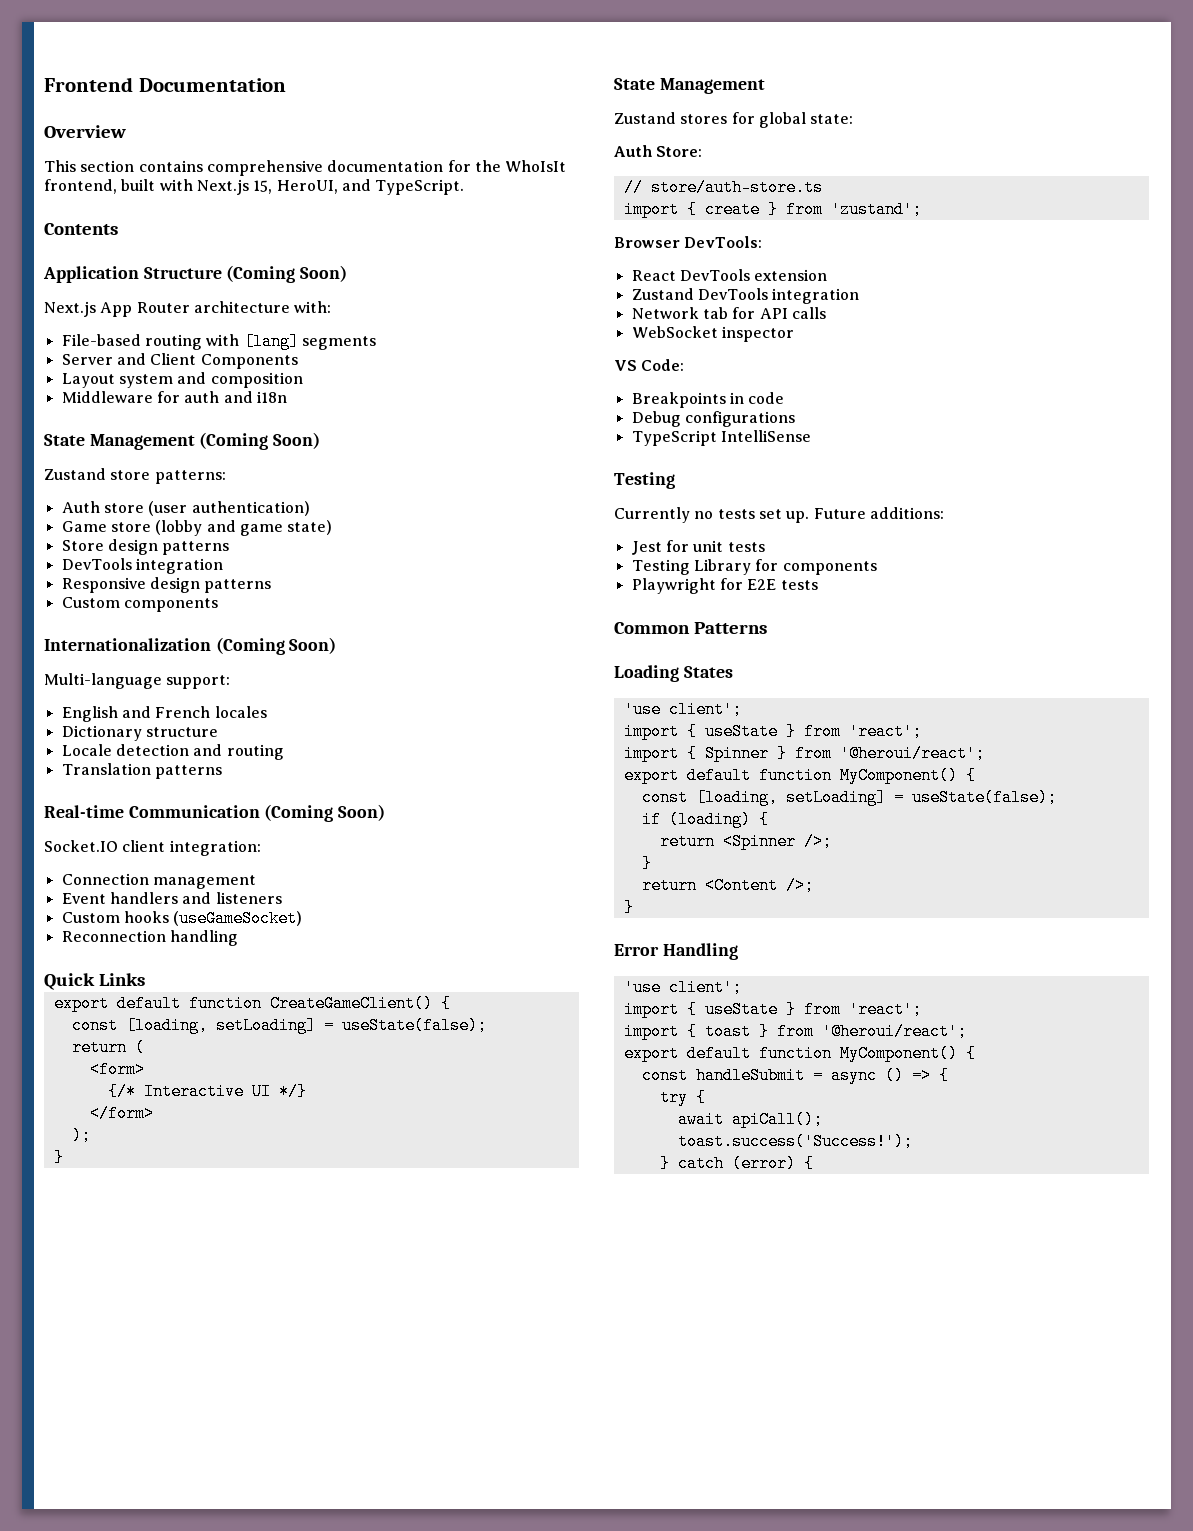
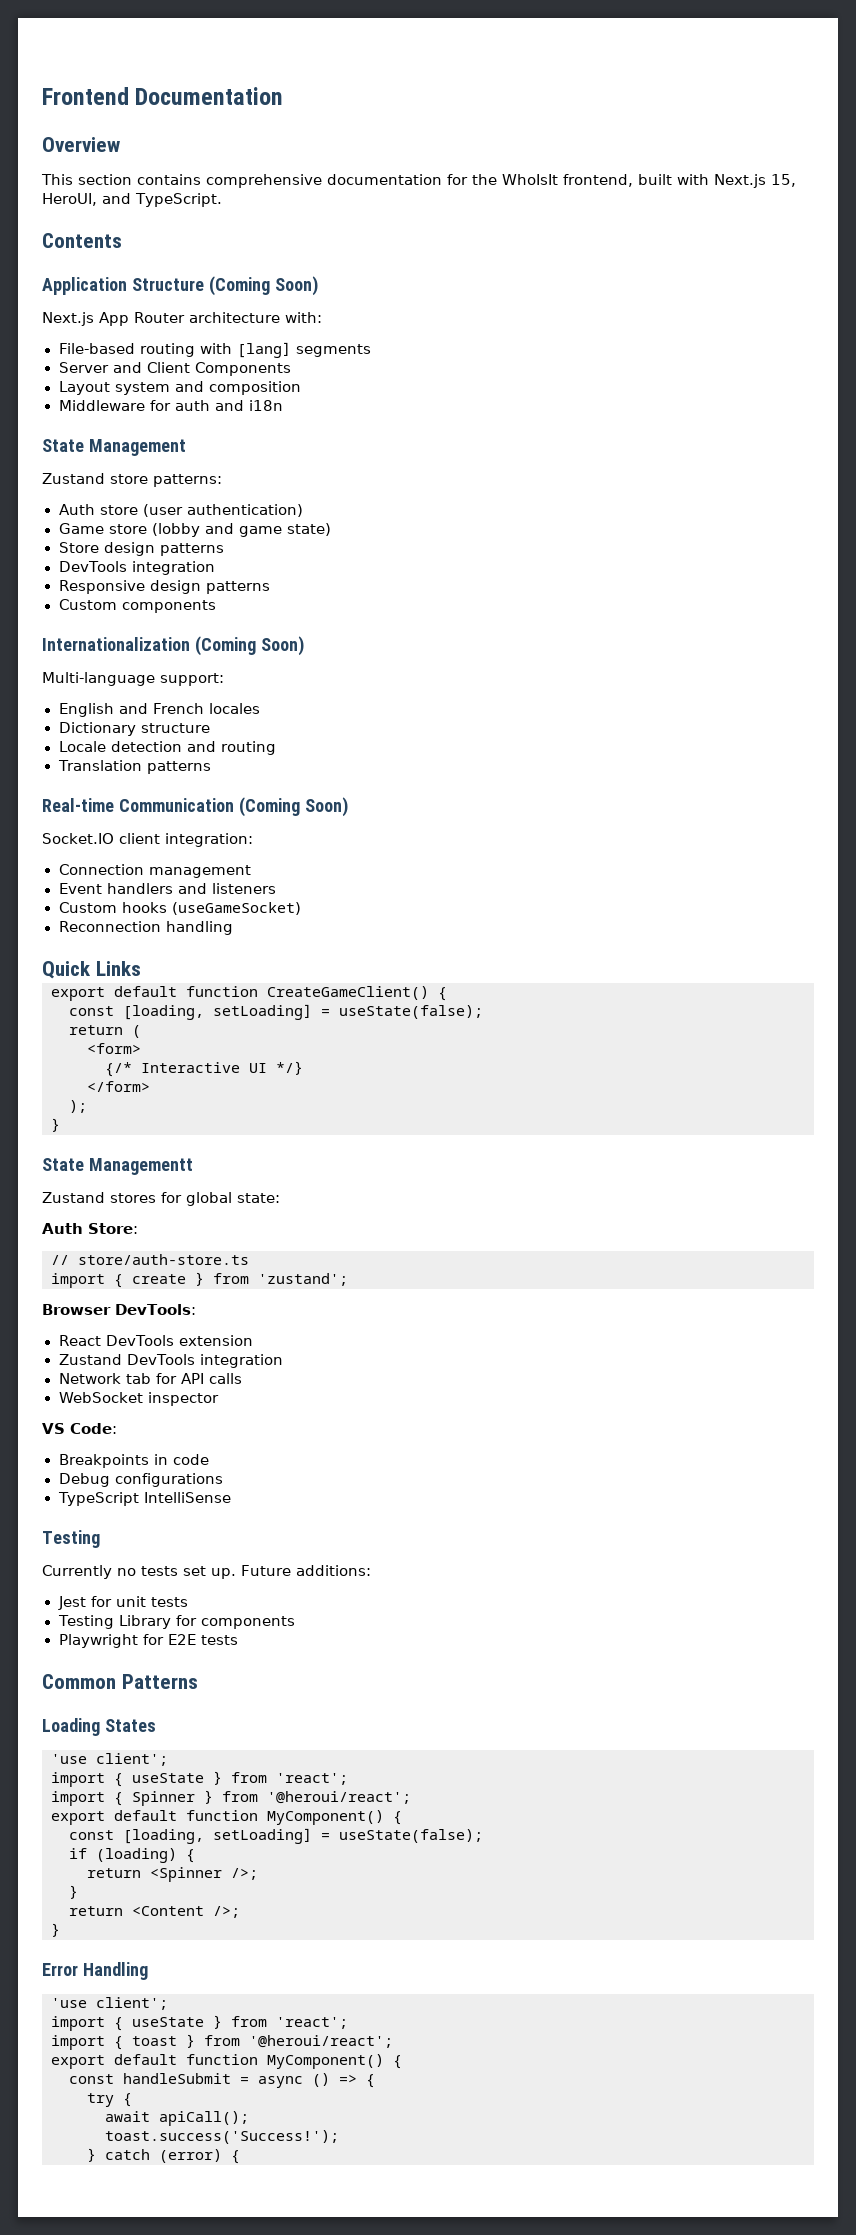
[199,432,321,450] (Coming Soon) -> (186, 447) none
[659,78,765,94] Management -> [88,1158,193,1175] Managementt

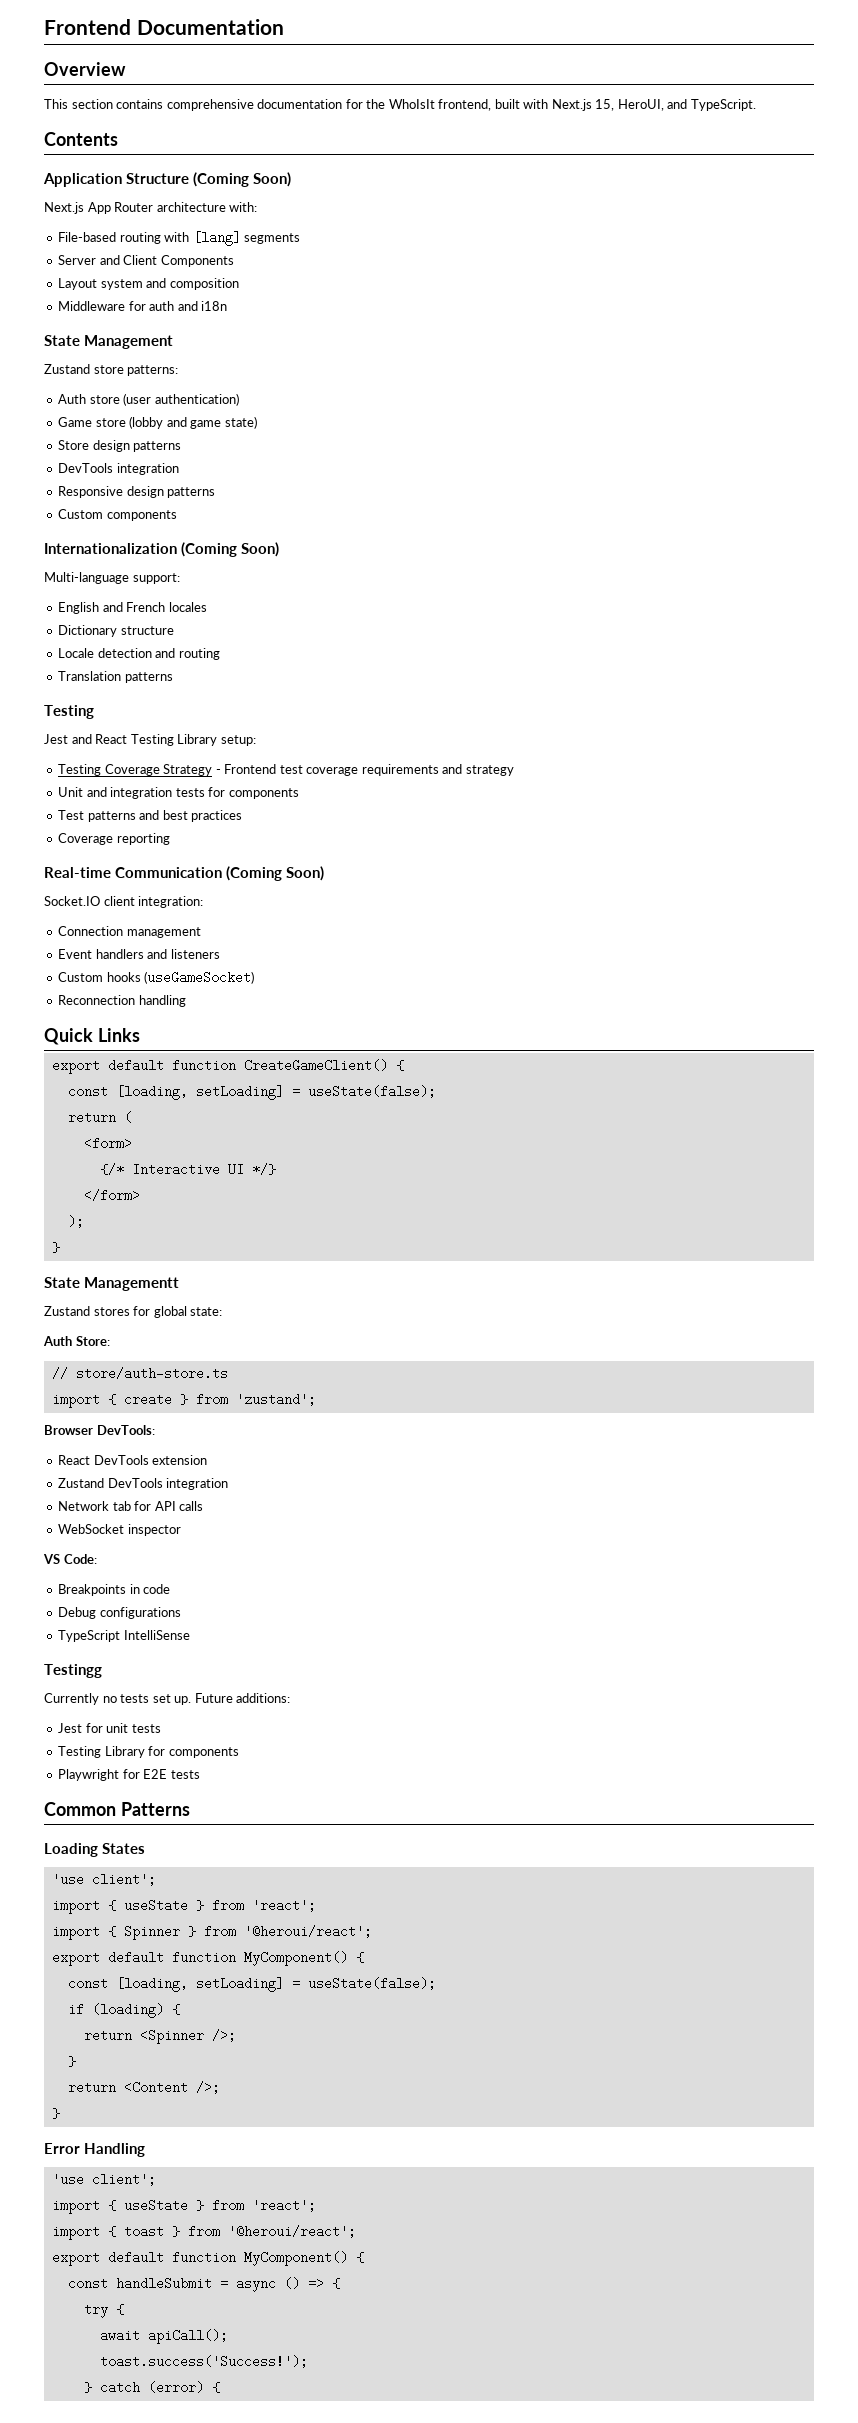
(212, 767) none -> [44,705,94,719] [44,734,256,746] [58,764,514,776] [58,787,299,799] [58,810,243,822] [58,833,170,845] // Testing // Jest and React Testing Library setup: // Testing Coverage Strategy - Frontend test coverage requirements and strategy // Unit and integration tests for components // Test patterns and best practices // Coverage reporting
[42,1530,100,1548] Testing -> [44,1664,102,1678] Testingg

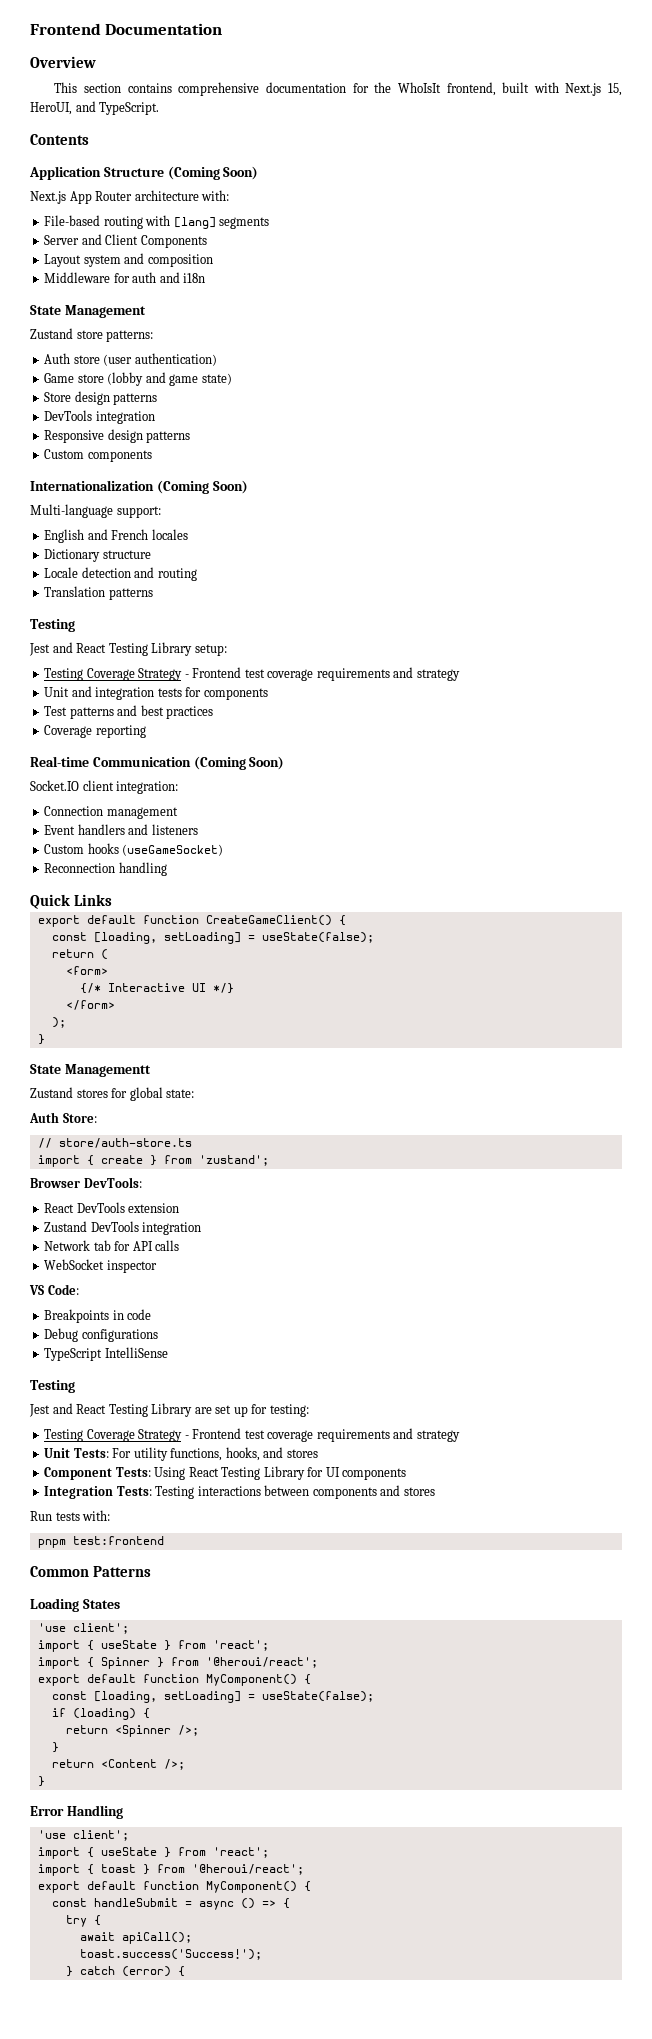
[44,1664,102,1678] [44,1693,291,1705] [58,1723,161,1733] Testingg // Currently no tests set up. Future additions: // Jest for unit tests // -> [30,1380,75,1393] [29,1403,309,1417] [44,1428,460,1442] [44,1447,318,1461] [44,1467,219,1480] Testing // Jest and React Testing Library are set up for testing: // Testing Coverage Strategy - Frontend test coverage requirements and strategy // Unit Tests: For utility functions, hooks, and stores // Component Tests: Using React
[168,1747,239,1758] [58,1769,200,1781] components // Playwright for E2E tests -> [325,1467,407,1480] [44,1485,435,1499] [30,1510,111,1521] [37,1536,164,1548] UI components // Integration Tests: Testing interactions between components and stores // Run tests with: // pnpm test:frontend

